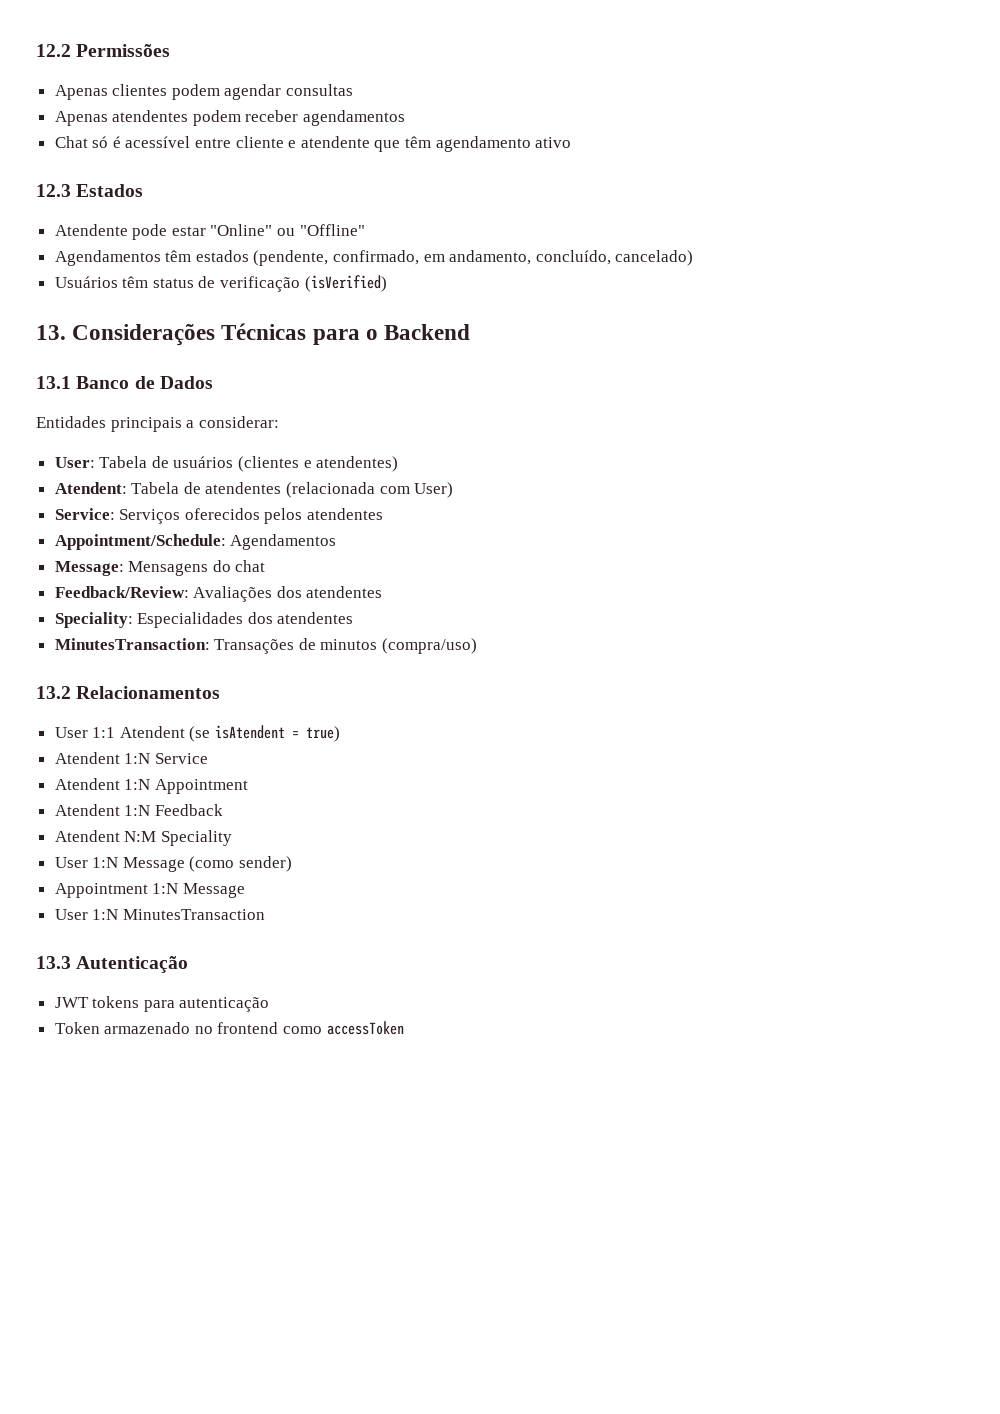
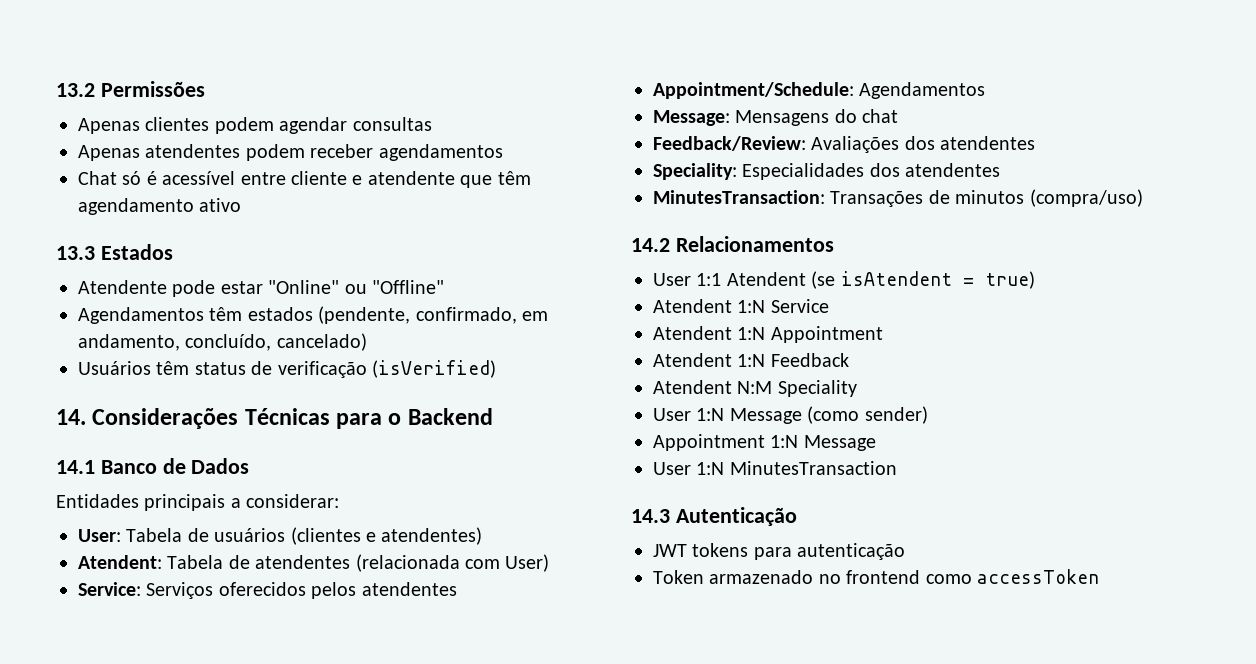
[36,44,71,57] 12.2 -> [56,83,95,97] 13.2
[36,184,71,197] 12.3 -> [56,246,95,260] 13.3
[36,325,66,340] 13. -> [56,409,86,425] 14.
[36,376,71,389] 13.1 -> [56,460,95,474] 14.1
[36,686,71,699] 13.2 -> [631,238,670,252] 14.2
[36,956,71,969] 13.3 -> [631,509,670,523] 14.3

